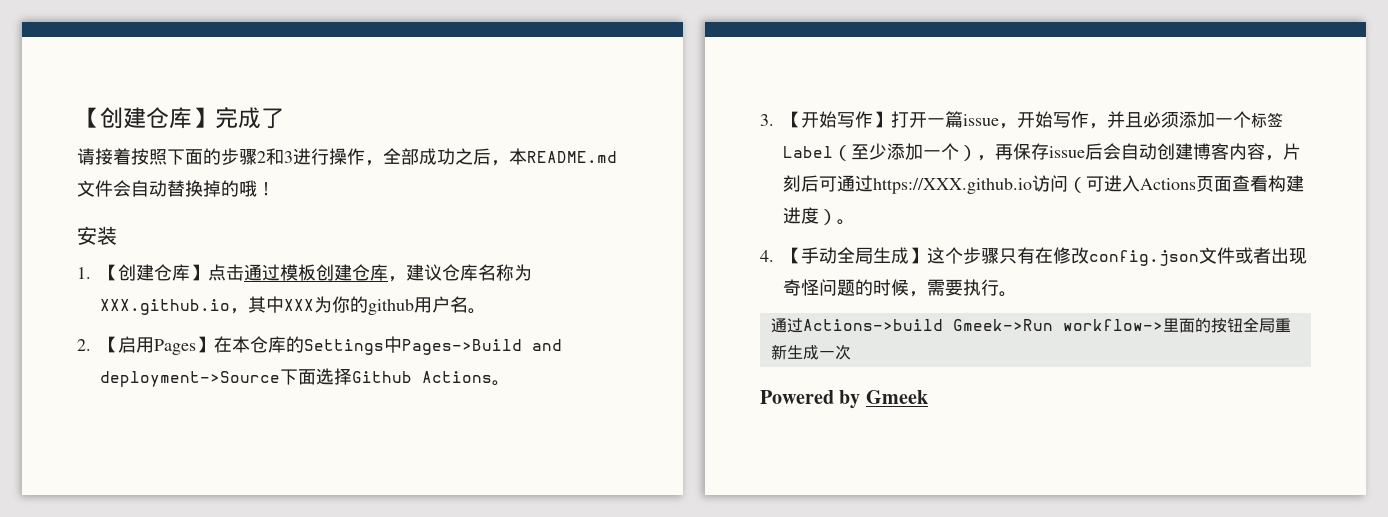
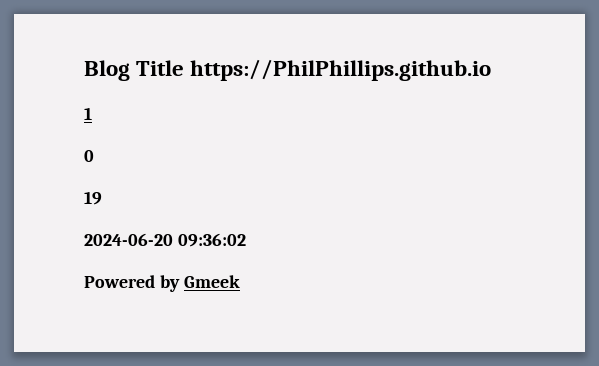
[77,107,284,129] [77,148,617,166] [77,180,275,197] [77,226,117,245] [77,264,532,282] [100,296,486,315] [77,336,562,355] [100,368,510,387] [760,111,1283,129] [783,143,1301,161] [783,175,1304,194] [783,207,855,225] [760,247,1307,266] [783,279,1017,297] [770,317,1291,333] [770,344,851,360] 【创建仓库】完成了 // 请接着按照下面的步骤2和3进行操作，全部成功之后，本README.md文件会自动替换掉的哦！ // 安装 // 1.【创建仓库】点击通过模板创建仓库，建议仓库名称为XXX.github.io，其中XXX为你的github用户名。 // 2.【启用Pages】在本仓库的Settings中Pages->Build and deployment->Source下面选择Github Actions。 // 3.【开始写作】打开一篇issue，开始写作，并且必须添加一个标签Label（至少添加一个），再保存issue后会自动创建博客内容，片刻后可通过https://XXX.github.io访问（可进入Actions页面查看构建进度）。 // 4.【手动全局生成】这个步骤只有在修改config.json文件或者出现奇怪问题的时候，需要执行。 // 通过Actions->build Gmeek->Run workflow->里面的按钮全局重新生成一次 -> [84,59,492,81] [84,107,92,120] [84,150,94,162] [84,191,102,205] [84,233,246,247] Blog Title https://PhilPhillips.github.io // 1 // 0 // 19 // 2024-06-20 09:36:02

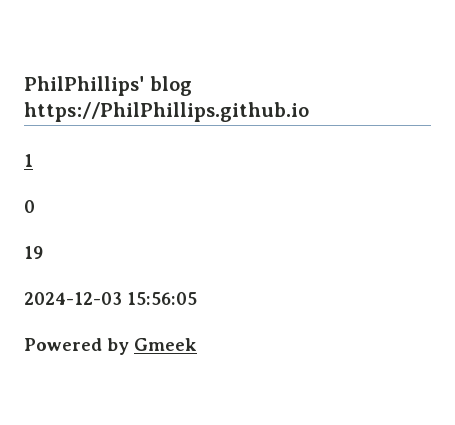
[84,60,185,81] Blog Title -> [24,76,192,96] PhilPhillips' blog
[84,233,246,247] 2024-06-20 09:36:02 -> [24,292,197,305] 2024-12-03 15:56:05

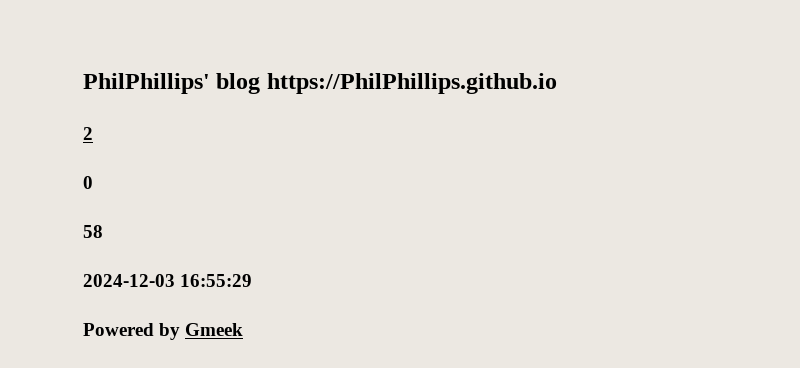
[24,154,33,167] 1 -> [83,127,93,140] 2
[24,246,43,259] 19 -> [83,225,103,238] 58
[127,292,197,305] 15:56:05 -> [180,274,253,287] 16:55:29

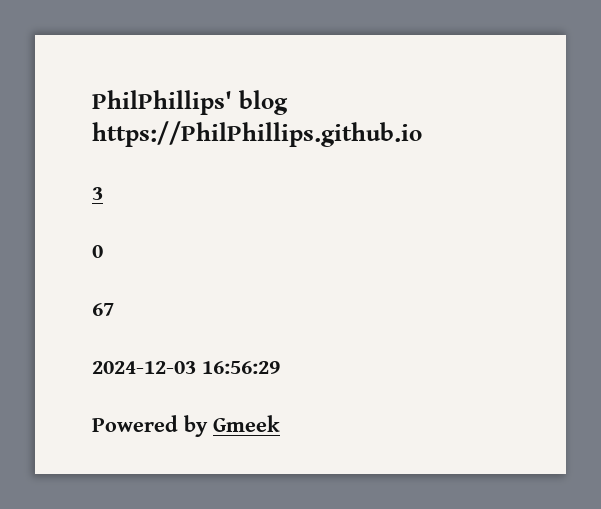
[83,127,93,140] 2 -> [92,187,103,200] 3
[83,225,103,238] 58 -> [92,303,114,316] 67
[180,274,253,287] 16:55:29 -> [202,361,280,374] 16:56:29

